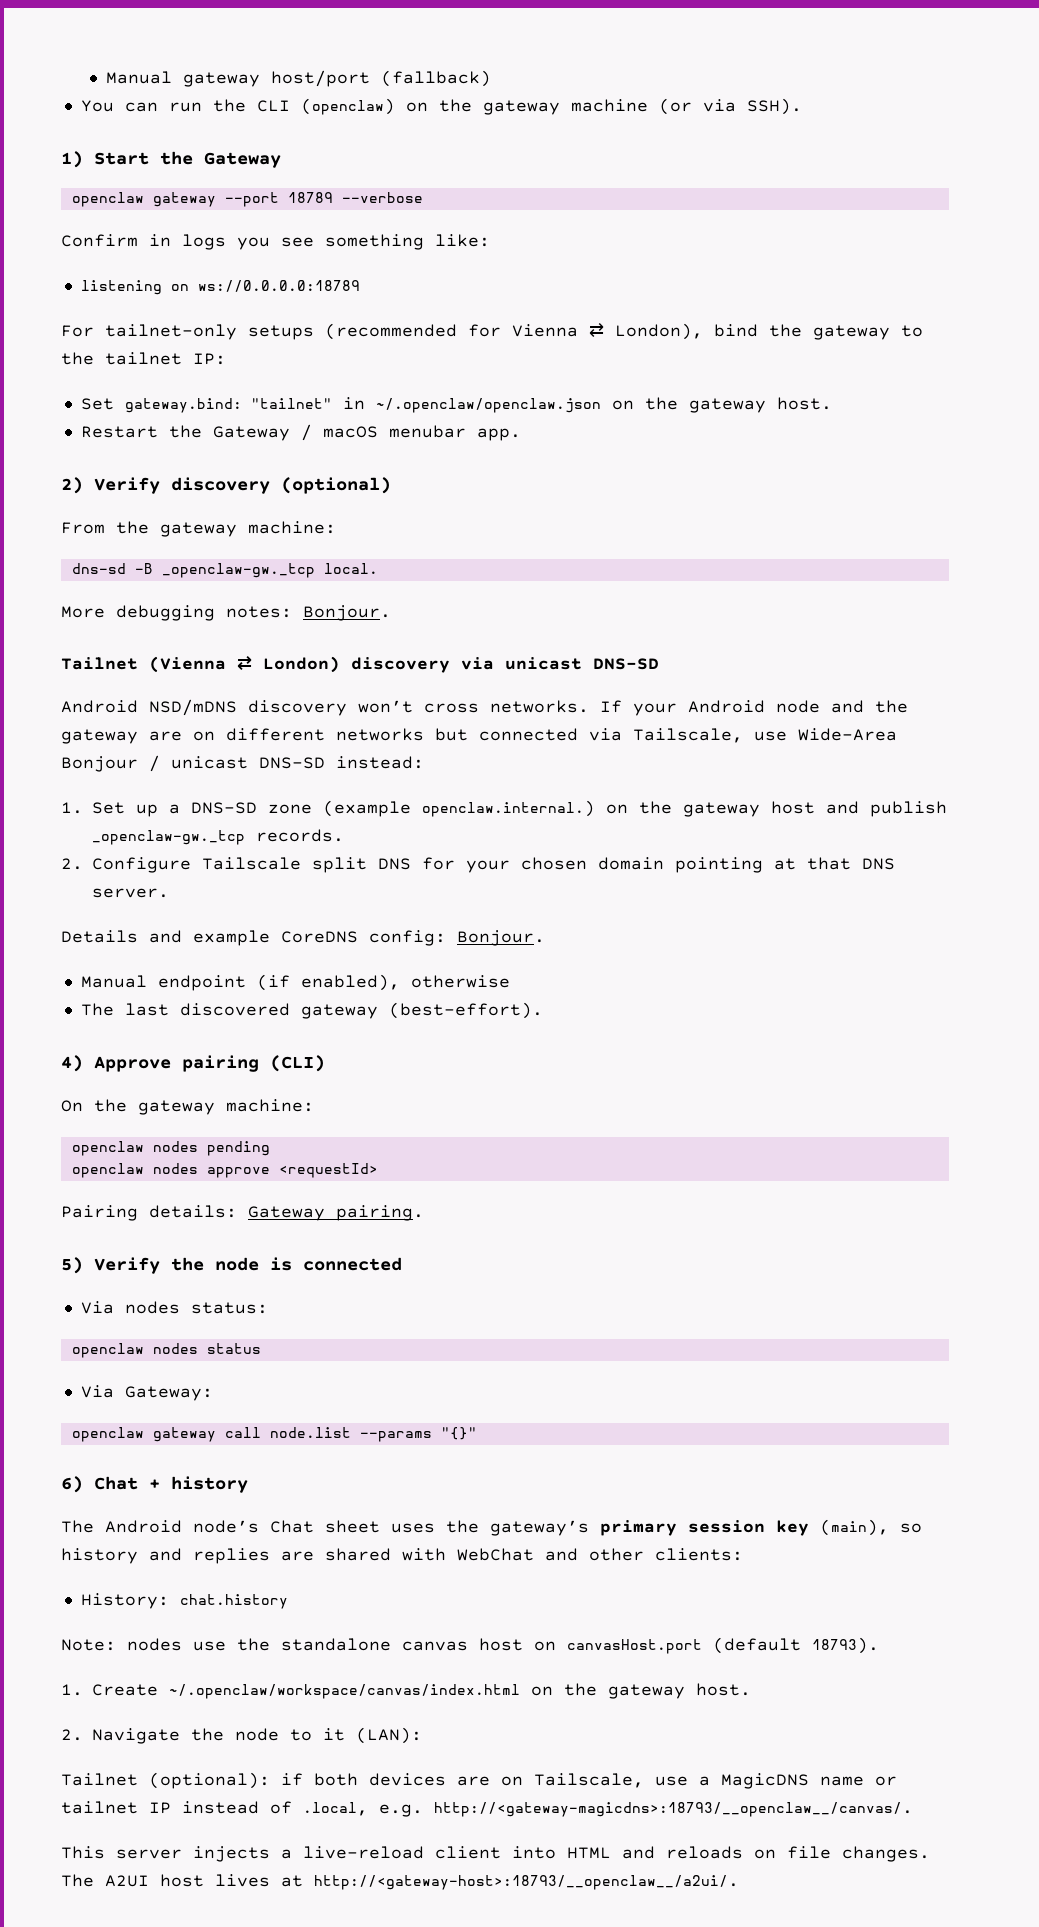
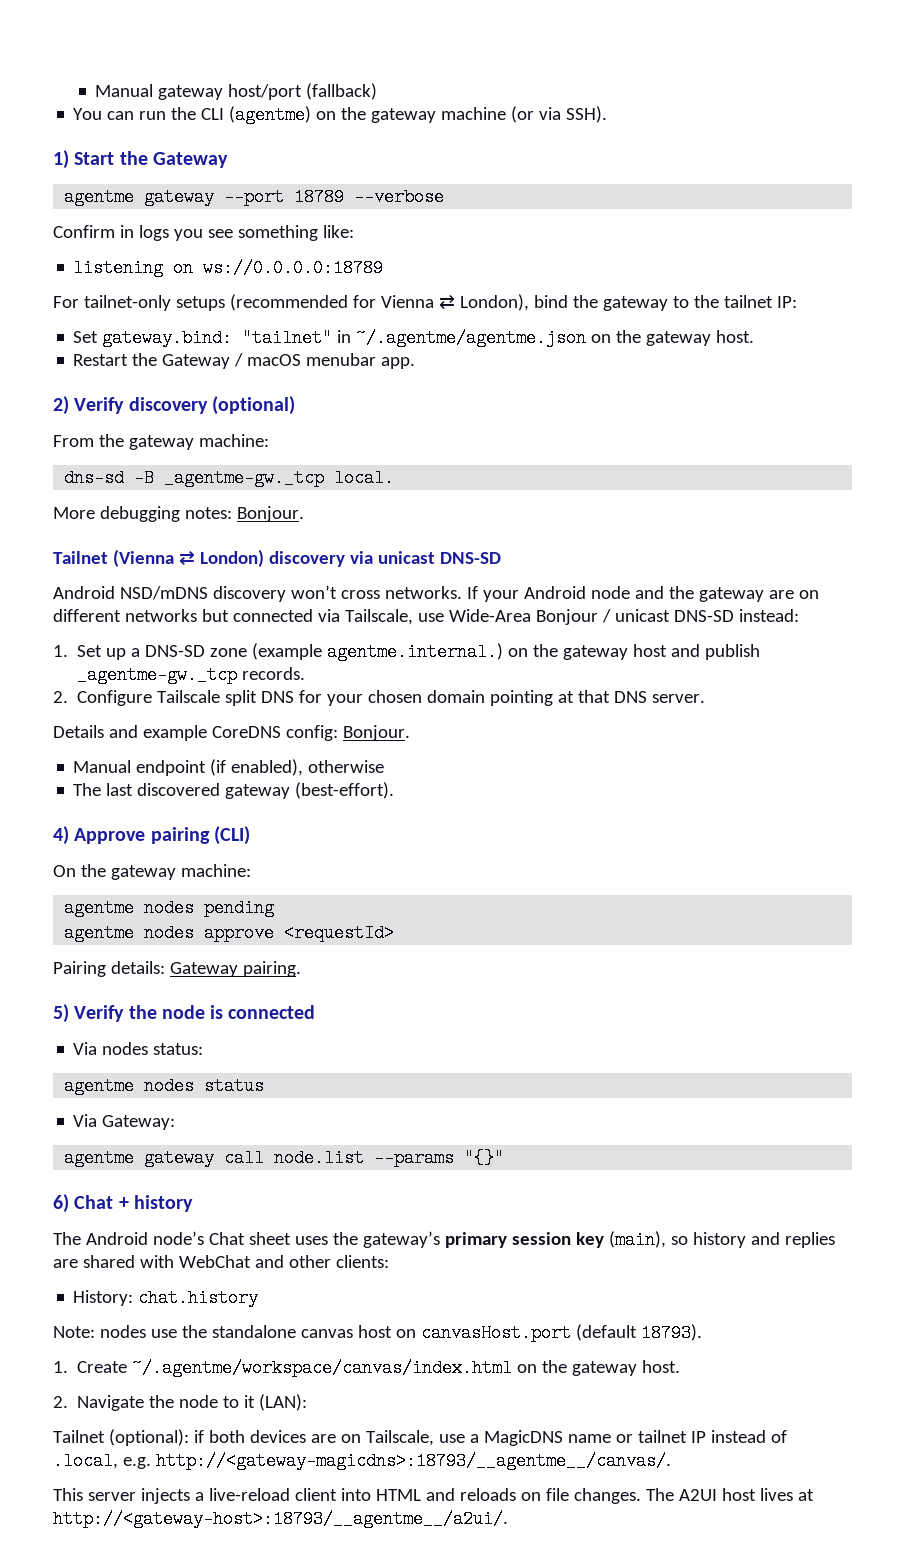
[300,98,395,115] (openclaw) -> [229,106,312,124] (agentme)
[71,192,144,207] openclaw -> [64,188,135,206] agentme
[375,398,601,413] ~/.openclaw/openclaw.json -> [356,329,587,347] ~/.agentme/agentme.json
[161,563,315,578] _openclaw-gw._tcp -> [164,469,325,487] _agentme-gw._tcp
[422,800,595,817] openclaw.internal.) -> [327,643,504,661] agentme.internal.)
[92,830,245,845] _openclaw-gw._tcp -> [77,666,238,684] _agentme-gw._tcp
[71,1141,144,1156] openclaw -> [64,899,135,917] agentme
[71,1163,144,1178] openclaw -> [64,924,135,942] agentme
[71,1343,144,1358] openclaw -> [64,1077,135,1095] agentme
[71,1427,144,1442] openclaw -> [64,1149,135,1167] agentme
[169,1684,520,1699] ~/.openclaw/workspace/canvas/index.html -> [132,1359,513,1377] ~/.agentme/workspace/canvas/index.html
[434,1802,913,1817] http://<gateway-magicdns>:18793/__openclaw__/canvas/. -> [155,1452,671,1470] http://<gateway-magicdns>:18793/__agentme__/canvas/.
[314,1875,739,1890] http://<gateway-host>:18793/__openclaw__/a2ui/. -> [53,1510,508,1528] http://<gateway-host>:18793/__agentme__/a2ui/.

